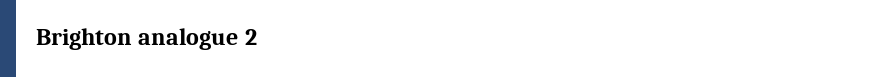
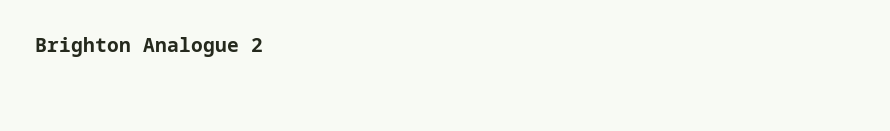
[138,28,239,50] analogue -> [143,37,239,57] Analogue

